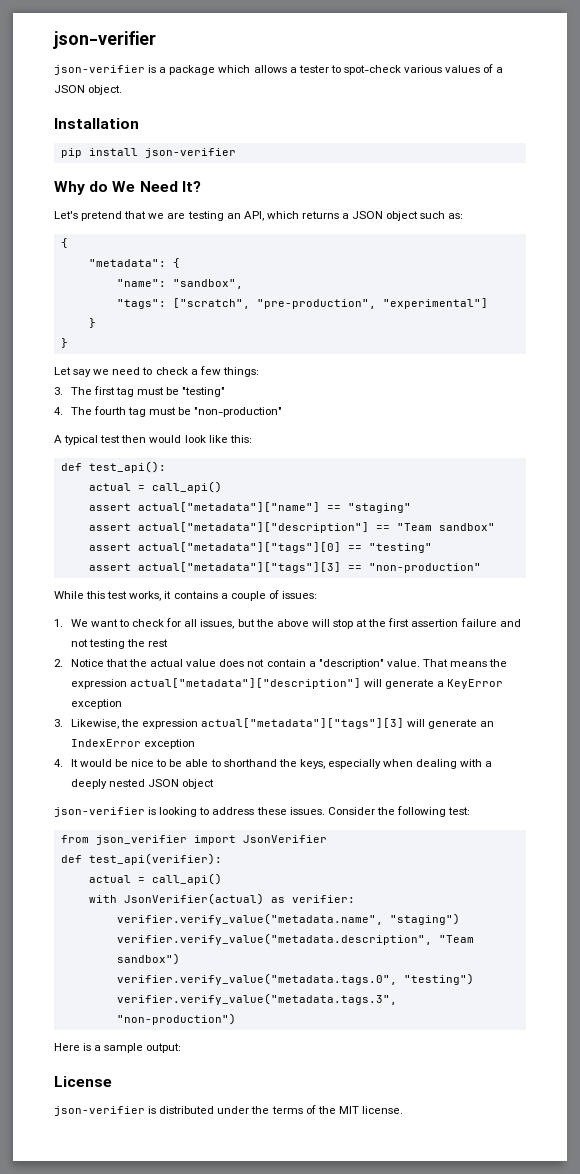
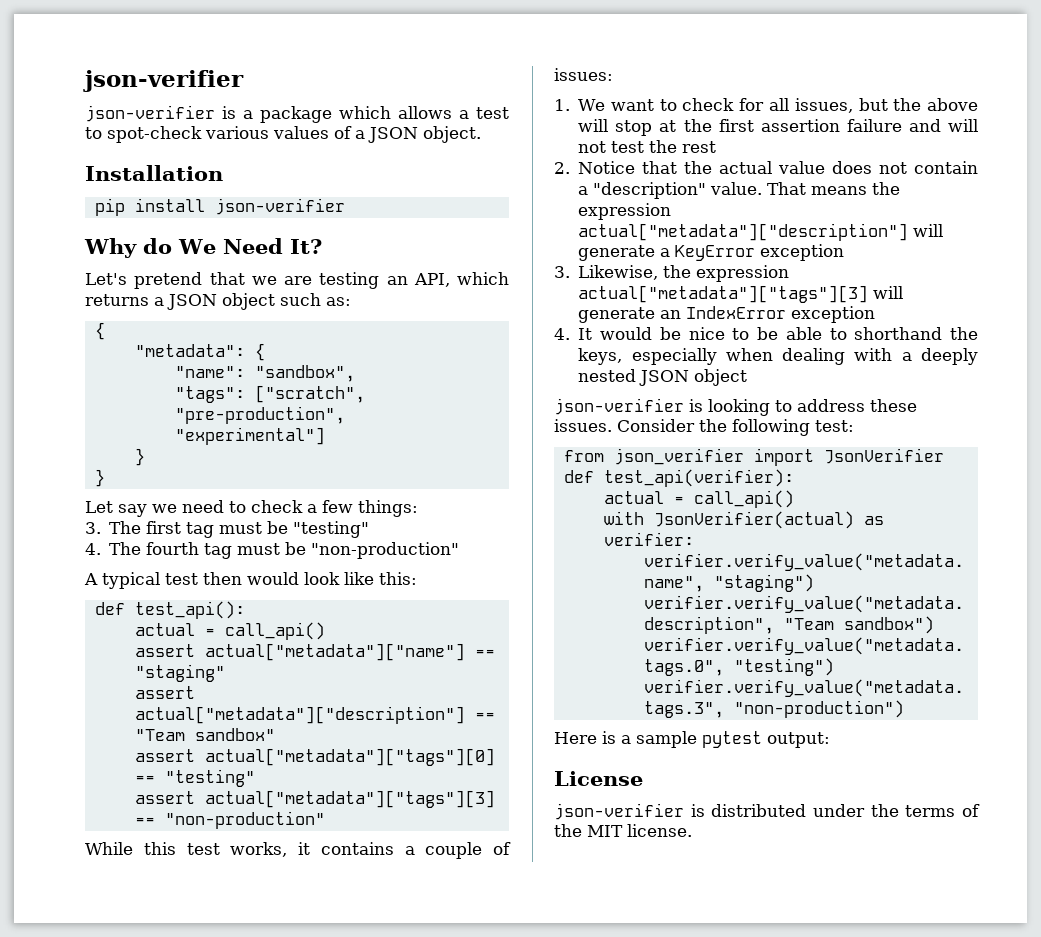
[298,65,329,73] tester -> [476,107,509,119] test
[70,639,125,649] not testing -> [948,119,978,132] [578,141,645,153] will not test
(144, 1048) none -> [702,731,762,748] pytest

